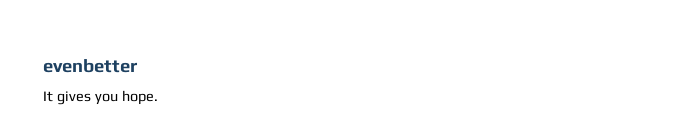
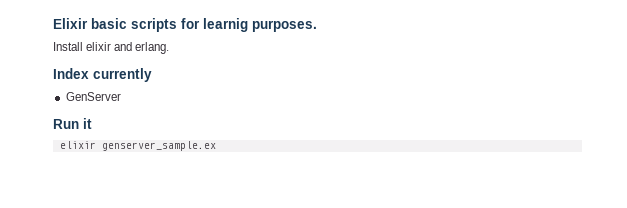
[43,59,138,73] [43,90,158,105] evenbetter // It gives you hope. -> [53,18,317,32] [53,42,170,54] [53,68,152,82] [65,92,121,101] [53,118,92,129] [59,141,216,151] Elixir basic scripts for learnig purposes. // Install elixir and erlang. // Index currently // GenServer // Run it // elixir genserver_sample.ex

